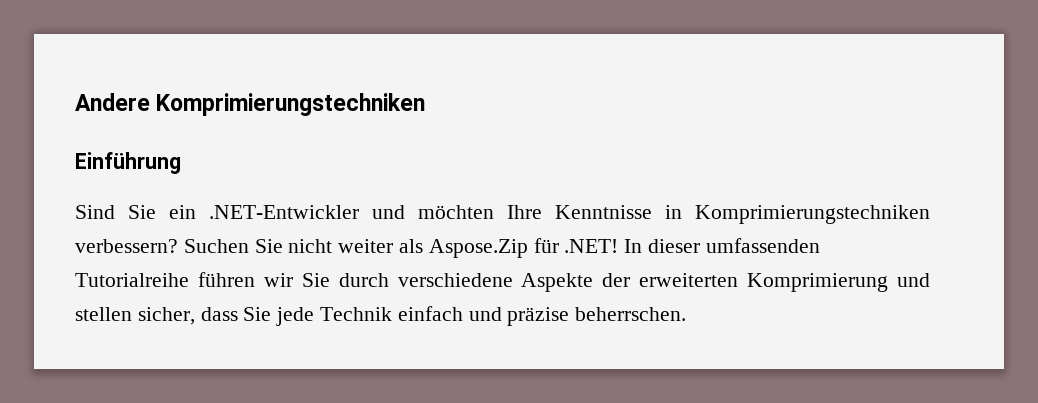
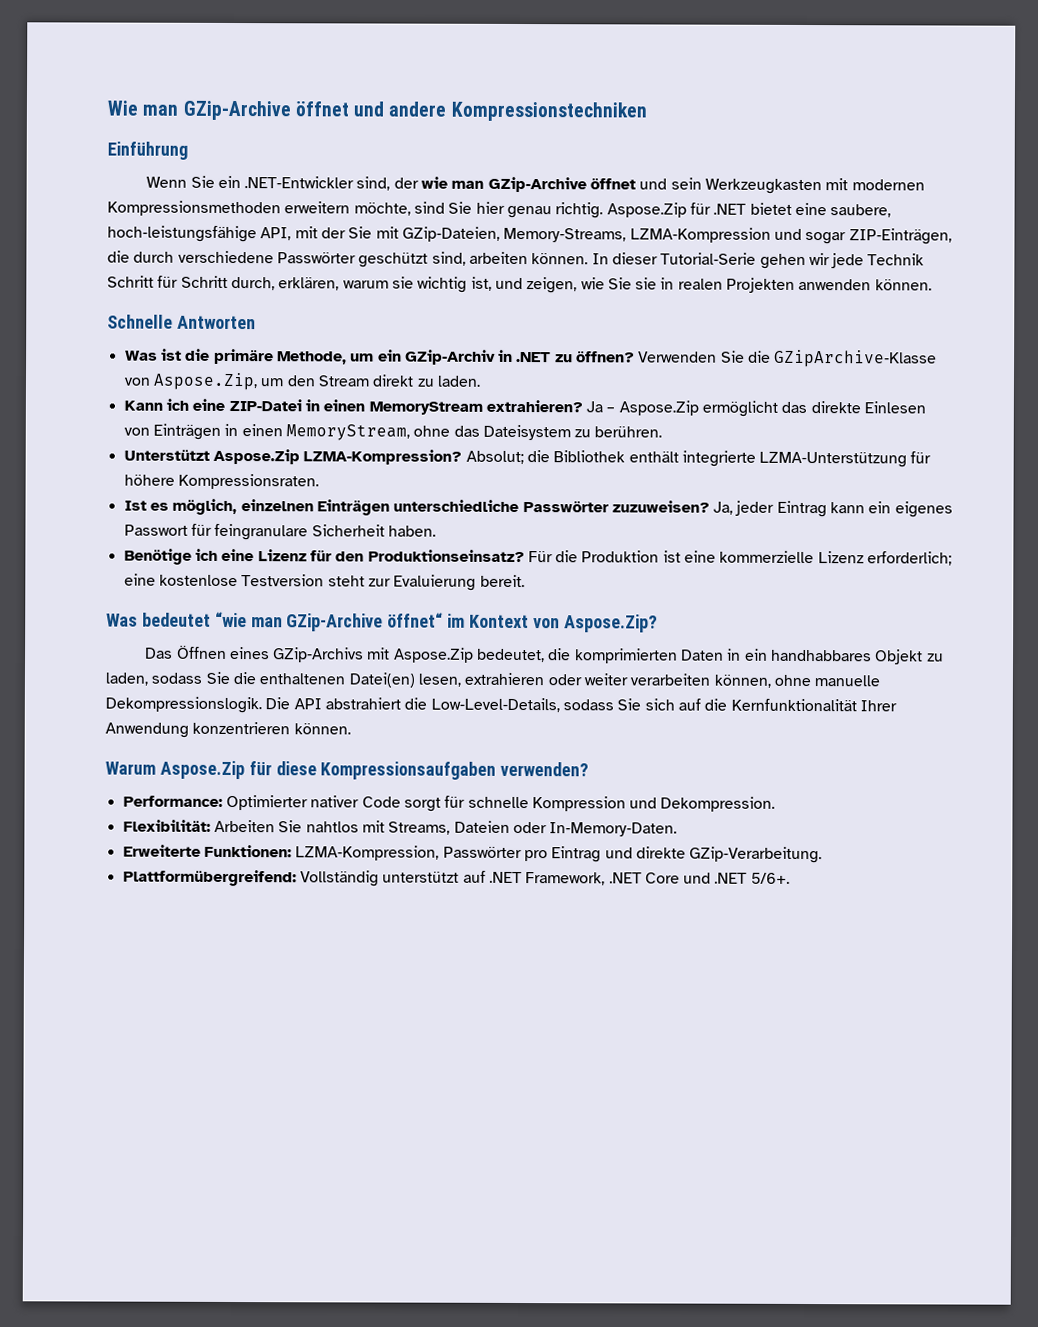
[75,93,426,116] Andere Komprimierungstechniken -> [107,100,647,122] Wie man GZip-Archive öffnet und andere Kompressionstechniken
[75,205,115,219] Sind -> [146,176,188,188] Wenn
[372,205,930,224] [75,238,820,258] [75,272,930,292] [75,306,687,326] und möchten Ihre Kenntnisse in Komprimierungstechniken verbessern? Suchen Sie nicht weiter als Aspose.Zip für .NET! In dieser umfassenden Tutorialreihe führen wir Sie durch verschiedene Aspekte der erweiterten Komprimierung und stellen sicher, dass Sie jede Technik einfach und präzise beherrschen. -> [356,176,925,195] [107,200,892,219] [107,225,952,245] [107,250,925,269] [107,275,932,294] [107,314,256,330] [124,348,938,368] [123,372,481,391] [123,398,927,417] [123,423,663,441] [123,448,932,468] [123,473,319,490] [123,498,953,518] [123,523,436,541] [123,548,953,566] [123,573,525,591] [106,611,658,633] [145,645,944,665] [105,671,881,688] [105,696,897,714] [105,721,351,738] [105,760,590,780] [122,794,776,812] [122,819,678,837] [122,844,823,864] [122,869,790,887] sind, der wie man GZip‑Archive öffnet und sein Werkzeugkasten mit modernen Kompressionsmethoden erweitern möchte, sind Sie hier genau richtig. Aspose.Zip für .NET bietet eine saubere, hoch‑leistungsfähige API, mit der Sie mit GZip‑Dateien, Memory‑Streams, LZMA‑Kompression und sogar ZIP‑Einträgen, die durch verschiedene Passwörter geschützt sind, arbeiten können. In dieser Tutorial‑Serie gehen wir jede Technik Schritt für Schritt durch, erklären, warum sie wichtig ist, und zeigen, wie Sie sie in realen Projekten anwenden können. // Schnelle Antworten // Was ist die primäre Methode, um ein GZip‑Archiv in .NET zu öffnen? Verwenden Sie die GZipArchive‑Klasse von Aspose.Zip, um den Stream direkt zu laden. // Kann ich eine ZIP‑Datei in einen MemoryStream extrahieren? Ja – Aspose.Zip ermöglicht das direkte Einlesen von Einträgen in einen MemoryStream, ohne das Dateisystem zu berühren. // Unterstützt Aspose.Zip LZMA‑Kompression? Absolut; die Bibliothek enthält integrierte LZMA‑Unterstützung für höhere Kompressionsraten. // Ist es möglich, einzelnen Einträgen unterschiedliche Passwörter zuzuweisen? Ja, jeder Eintrag kann ein eigenes Passwort für feingranulare Sicherheit haben. // Benötige ich eine Lizenz für den Produktionseinsatz? Für die Produktion ist eine kommerzielle Lizenz erforderlich; eine kostenlose Testversion steht zur Evaluierung bereit. // Was bedeutet “wie man GZip‑Archive öffnet“ im Kontext von Aspose.Zip? // Das Öffnen eines GZip‑Archivs mit Aspose.Zip bedeutet, die komprimierten Daten in ein handhabbares Objekt zu laden, sodass Sie die enthaltenen Datei(en) lesen, extrahieren oder weiter verarbeiten können, ohne manuelle Dekompressionslogik. Die API abstrahiert die Low‑Level‑Details, sodass Sie sich auf die Kernfunktionalität Ihrer Anwendung konzentrieren können. // Warum Aspose.Zip für diese Kompressionsaufgaben verwenden? // Performance: Optimierter nativer Code sorgt für schnelle Kompression und Dekompression. // Flexibilität: Arbeiten Sie nahtlos mit Streams, Dateien oder In‑Memory‑Daten. // Erweiterte Funktionen: LZMA‑Kompression, Passwörter pro Eintrag und direkte GZip‑Verarbeitung. // Plattformübergreifend: Vollständig unterstützt auf .NET Framework, .NET Core und .NET 5/6+.

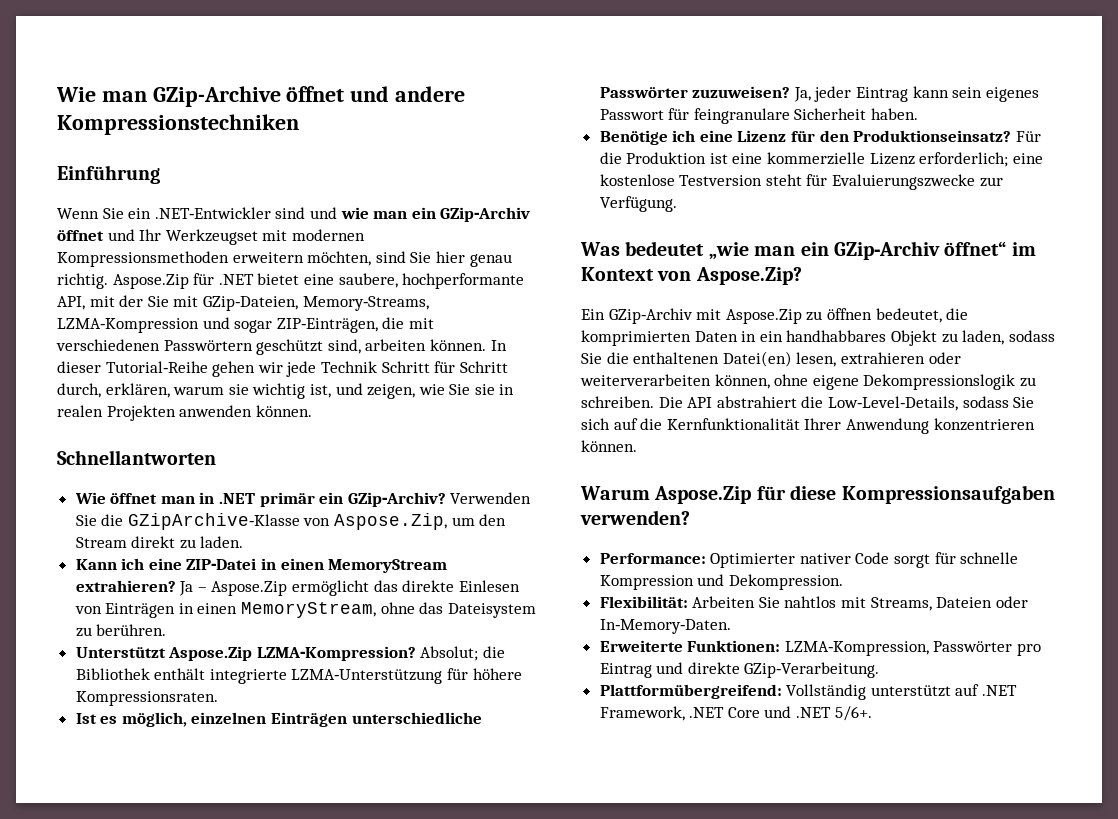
[356,176,823,195] sind, der wie man GZip‑Archive öffnet und sein Werkzeugkasten -> [275,207,531,222] [57,229,258,245] sind und wie man ein GZip‑Archiv öffnet und Ihr Werkzeugset
[353,202,411,216] möchte, -> [307,251,372,266] möchten,
[107,225,257,243] hoch‑leistungsfähige -> [402,273,525,289] hochperformante
[133,250,356,264] durch verschiedene Passwörter -> [408,318,434,329] [56,339,253,351] mit verschiedenen Passwörtern
[660,252,757,265] Tutorial‑Serie -> [105,361,208,373] Tutorial‑Reihe
[107,314,256,330] [124,348,636,365] Schnelle Antworten // Was ist die primäre Methode, um ein GZip‑Archiv in .NET zu öffnen? -> [57,450,216,465] [74,492,446,507] Schnellantworten // Wie öffnet man in .NET primär ein GZip‑Archiv?
[868,501,892,514] ein -> [952,87,983,98] sein
[367,574,525,591] [106,611,384,632] zur Evaluierung bereit. // Was bedeutet “wie man GZip‑Archive -> [806,174,1003,190] [599,196,677,212] [580,241,940,260] für Evaluierungszwecke zur Verfügung. // Was bedeutet „wie man ein GZip‑Archiv
[145,645,474,663] Das Öffnen eines GZip‑Archivs mit Aspose.Zip -> [581,308,872,324] Ein GZip‑Archiv mit Aspose.Zip zu öffnen
[583,673,881,688] [105,696,262,714] weiter verarbeiten können, ohne manuelle Dekompressionslogik. -> [580,374,1036,390] [581,396,654,408] weiterverarbeiten können, ohne eigene Dekompressionslogik zu schreiben.

